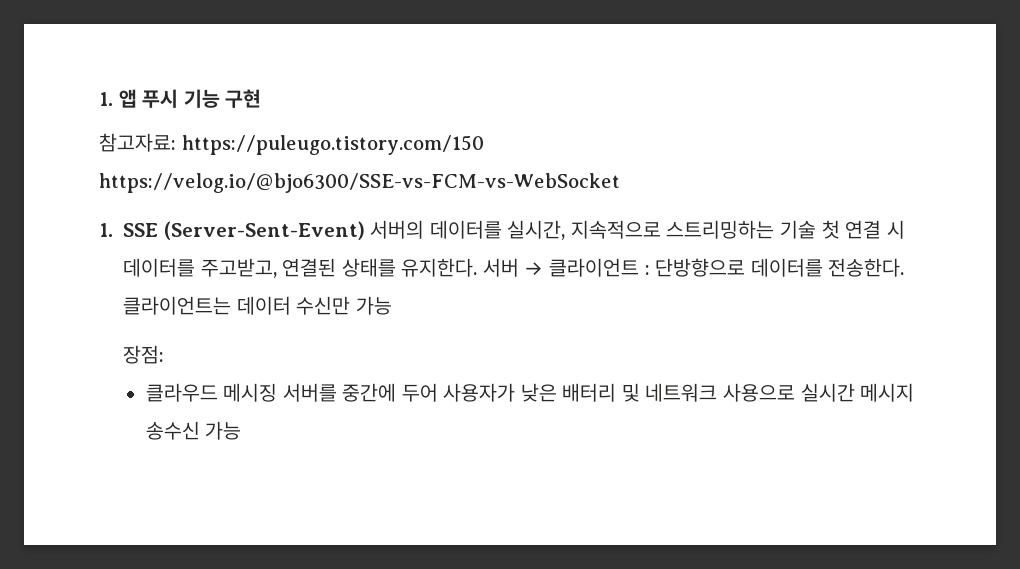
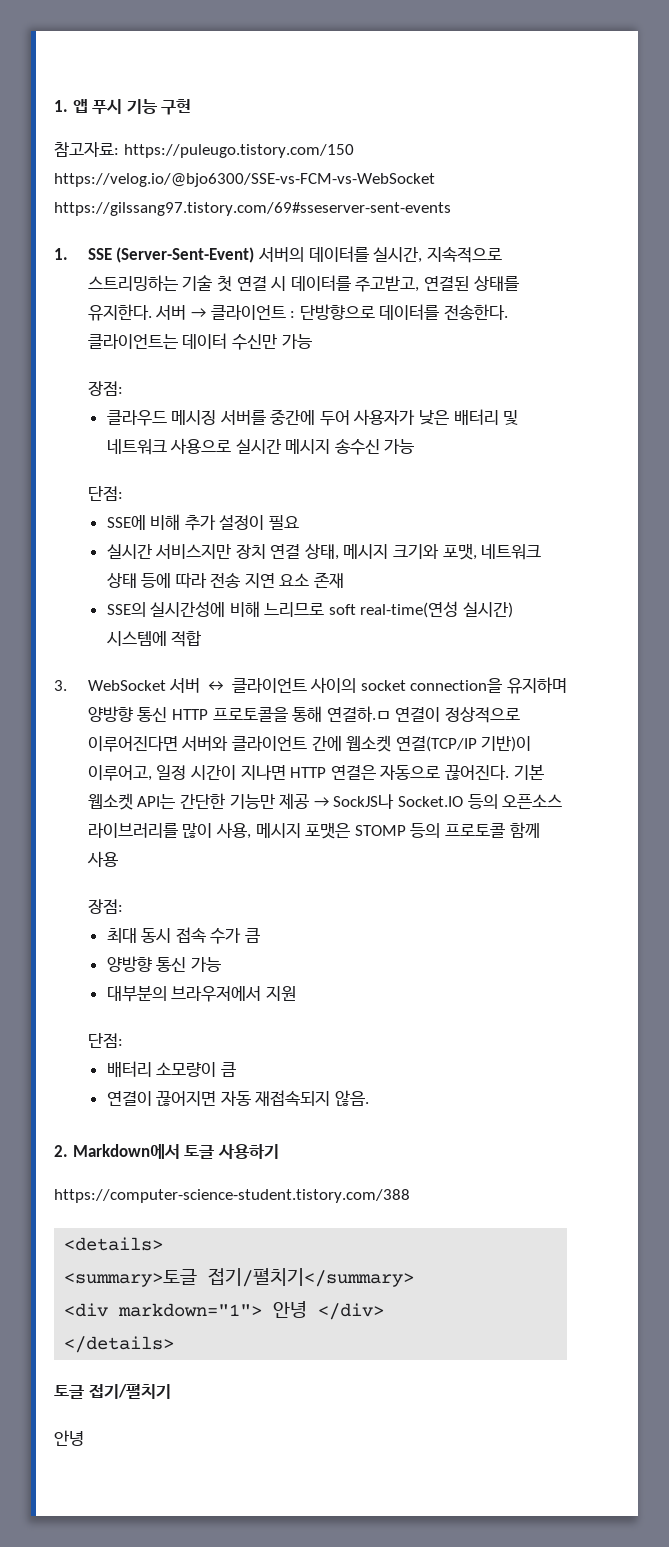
(620, 183) none -> [54,202,451,216] https://gilssang97.tistory.com/69#sseserver-sent-events
(242, 430) none -> [87,486,123,501] [106,514,299,531] [106,543,542,560] [106,572,345,588] [106,601,514,618] [106,630,202,647] [54,677,567,694] [87,706,520,723] [87,735,532,752] [87,764,544,781] [87,793,563,810] [87,822,540,839] [86,851,118,867] [87,899,123,914] [106,927,260,944] [106,956,221,972] [106,986,296,1002] [87,1033,123,1048] [106,1061,236,1077] [106,1090,369,1106] [54,1144,279,1159] [54,1189,410,1203] [64,1237,164,1251] [64,1268,415,1287] [64,1301,385,1320] [64,1336,175,1353] [54,1384,171,1399] [54,1430,84,1446] // 단점: // SSE에 비해 추가 설정이 필요 // 실시간 서비스지만 장치 연결 상태, 메시지 크기와 포맷, 네트워크 상태 등에 따라 전송 지연 요소 존재 // SSE의 실시간성에 비해 느리므로 soft real-time(연성 실시간) 시스템에 적합 // 3. WebSocket 서버 ↔ 클라이언트 사이의 socket connection을 유지하며 양방향 통신 HTTP 프로토콜을 통해 연결하.ㅁ 연결이 정상적으로 이루어진다면 서버와 클라이언트 간에 웹소켓 연결(TCP/IP 기반)이 이루어고, 일정 시간이 지나면 HTTP 연결은 자동으로 끊어진다. 기본 웹소켓 API는 간단한 기능만 제공 → SockJS나 Socket.IO 등의 오픈소스 라이브러리를 많이 사용, 메시지 포맷은 STOMP 등의 프로토콜 함께 사용 // 장점: // 최대 동시 접속 수가 큼 // 양방향 통신 가능 // 대부분의 브라우저에서 지원 // 단점: // 배터리 소모량이 큼 // 연결이 끊어지면 자동 재접속되지 않음. // 2. Markdown에서 토글 사용하기 // https://computer-science-student.tistory.com/388 // <details> // <summary>토글 접기/펼치기</summary> // <div markdown="1"> 안녕 </div> // </details> // 토글 접기/펼치기 // 안녕

